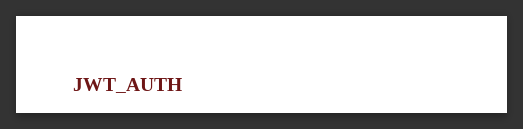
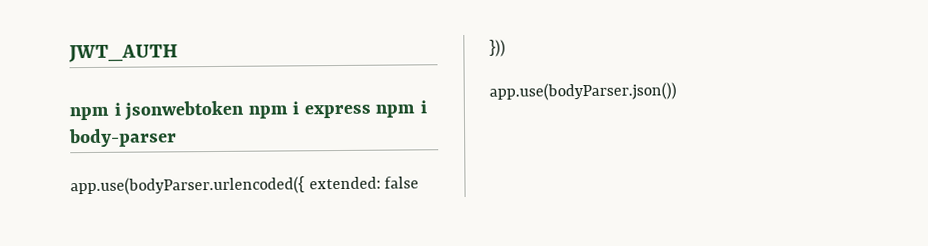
(182, 85) none -> [69,100,427,121] [69,128,177,148] [70,176,420,196] [489,39,506,57] [489,82,677,101] // npm i jsonwebtoken npm i express npm i body-parser // app.use(bodyParser.urlencoded({ extended: false })) // app.use(bodyParser.json())

